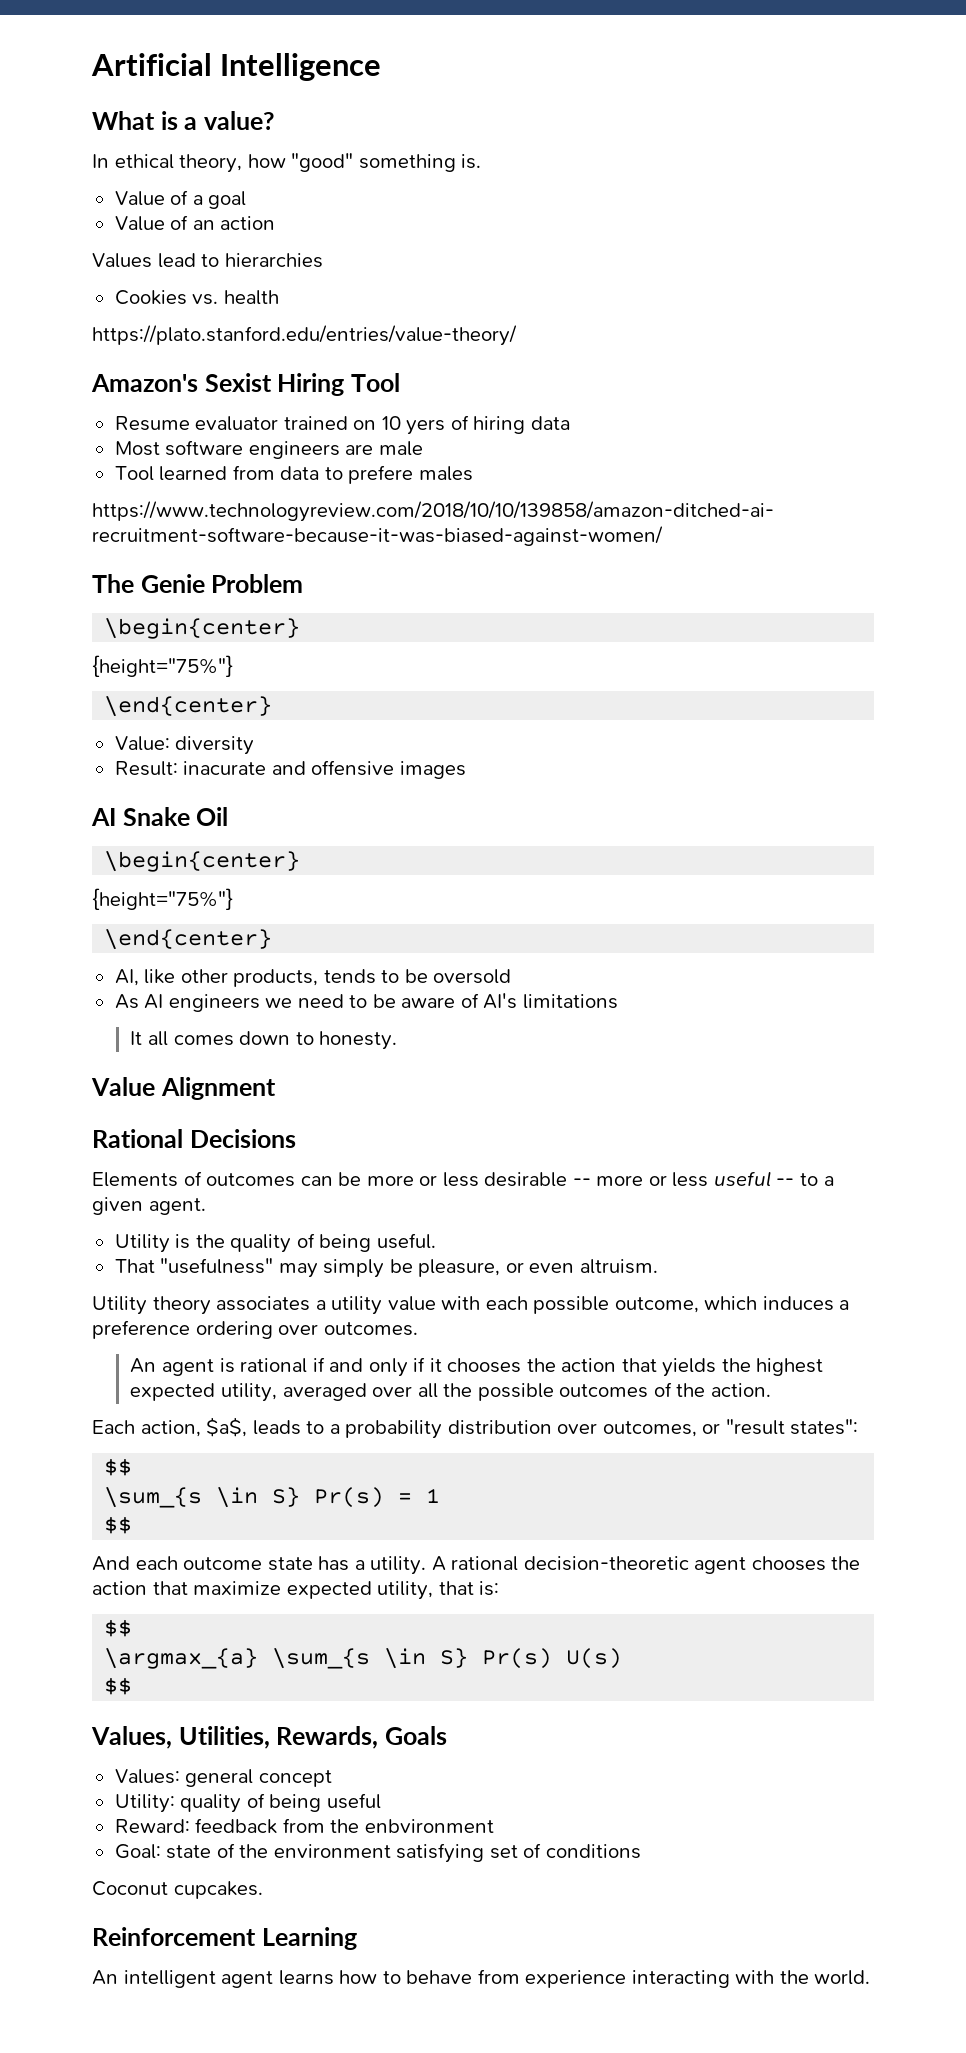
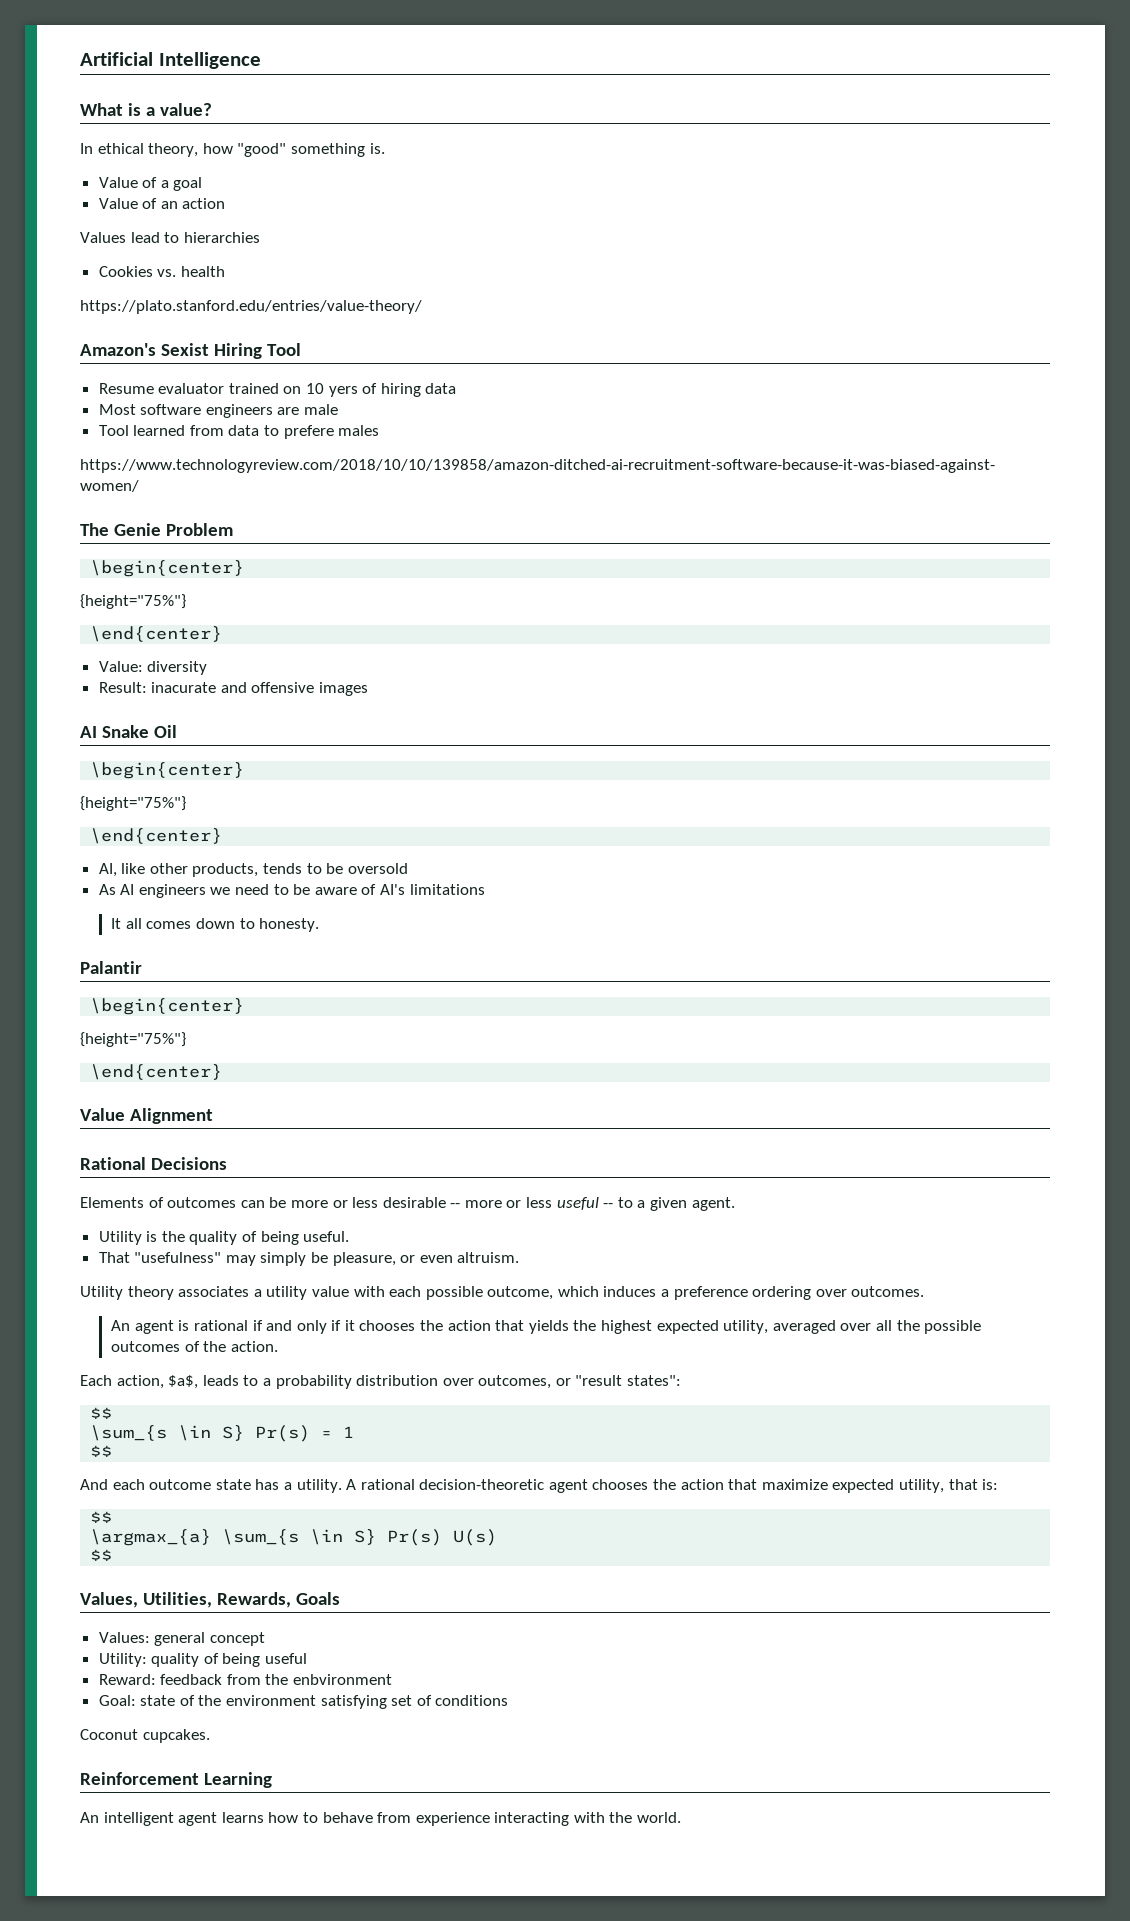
(398, 1040) none -> [80,961,142,974] [90,998,245,1015] [80,1032,186,1047] [90,1064,223,1080] // Palantir // \begin{center} // {height="75%"} // \end{center}

